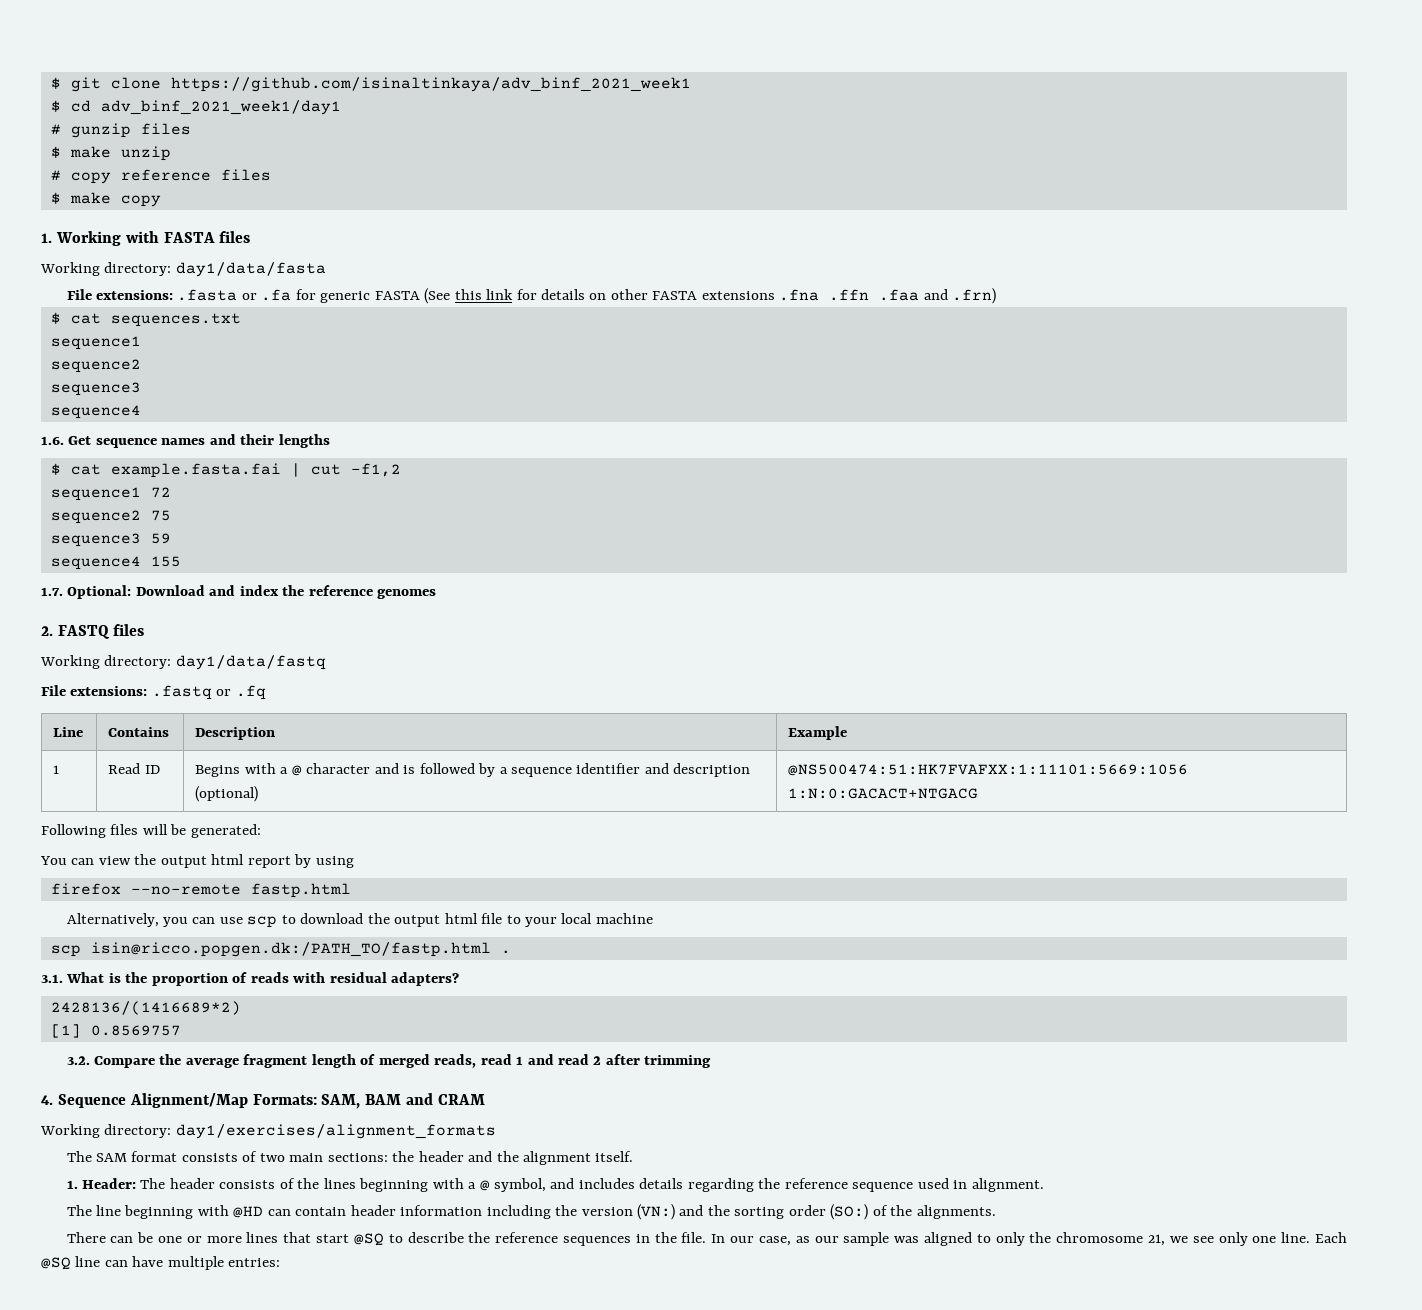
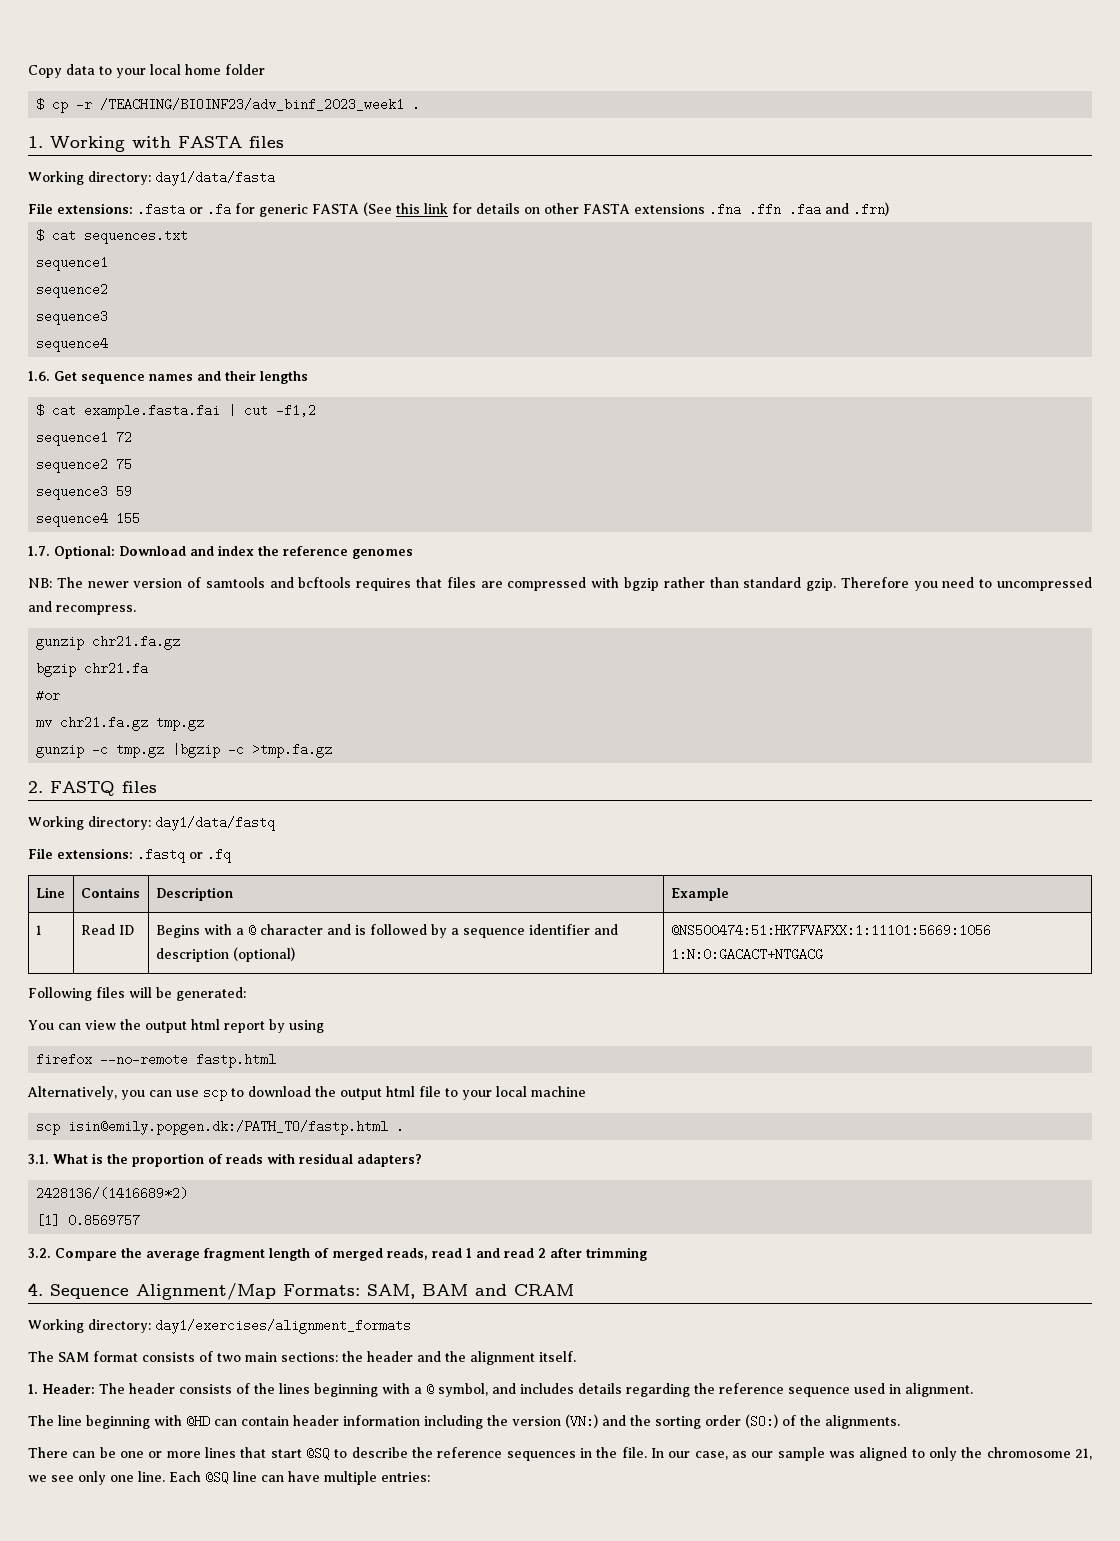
[50,77,691,92] [50,100,341,115] [50,123,191,138] [50,146,171,161] [50,169,271,184] [50,192,161,207] $ git clone https://github.com/isinaltinkaya/adv_binf_2021_week1 // $ cd adv_binf_2021_week1/day1 // # gunzip files // $ make unzip // # copy reference files // $ make copy -> [28,64,265,78] [36,98,421,113] Copy data to your local home folder // $ cp -r /TEACHING/BIOINF23/adv_binf_2023_week1 .
(437, 594) none -> [28,577,1092,591] [28,601,136,615] [36,635,181,650] [36,662,149,677] [36,689,61,702] [36,716,205,731] [36,743,333,758] // NB: The newer version of samtools and bcftools requires that files are compressed with bgzip rather than standard gzip. Therefore you need to uncompressed and recompress. // gunzip chr21.fa.gz // bgzip chr21.fa // #or // mv chr21.fa.gz tmp.gz // gunzip -c tmp.gz |bgzip -c >tmp.fa.gz
[90,942,491,957] isin@ricco.popgen.dk:/PATH_TO/fastp.html -> [68,1120,389,1135] isin@emily.popgen.dk:/PATH_TO/fastp.html

